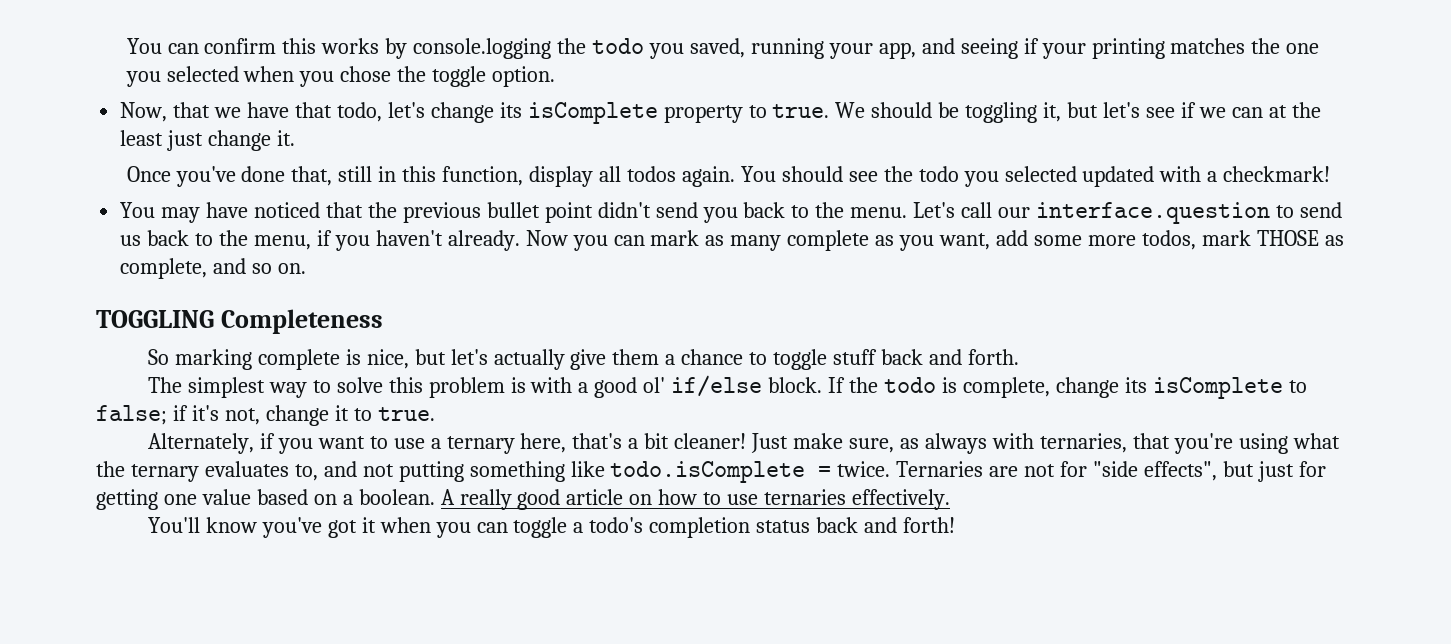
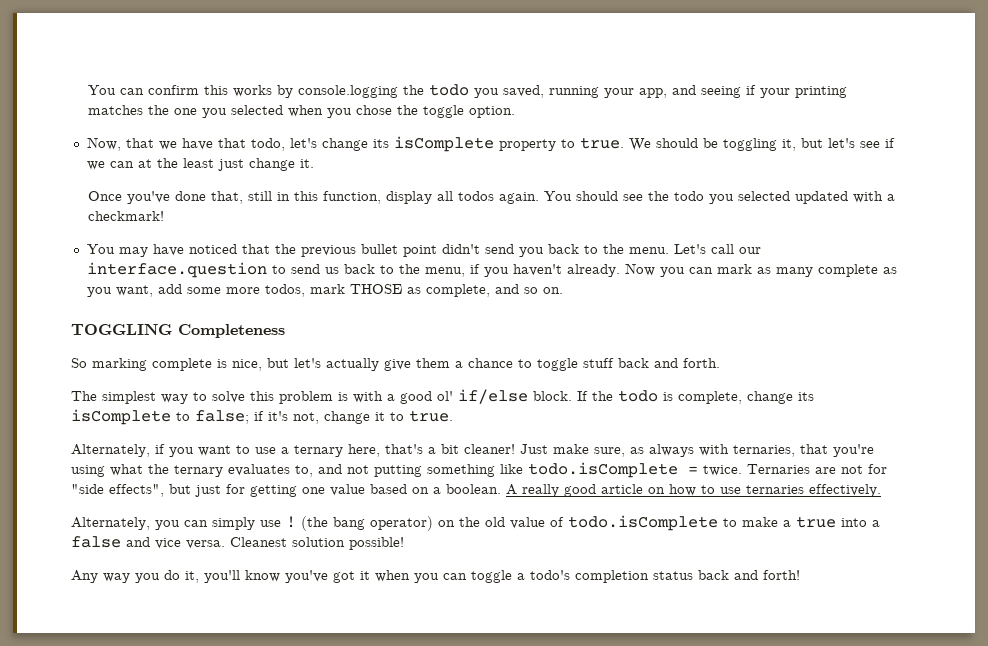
[147,517,200,533] You'll -> [71,515,880,531] [71,536,404,550] [71,570,240,583] Alternately, you can simply use ! (the bang operator) on the old value of todo.isComplete to make a true into a false and vice versa. Cleanest solution possible! // Any way you do it, you'll

